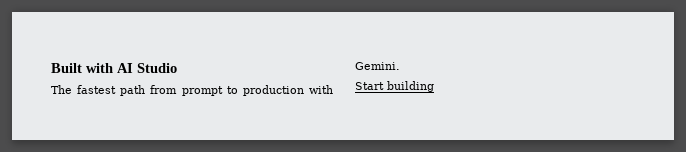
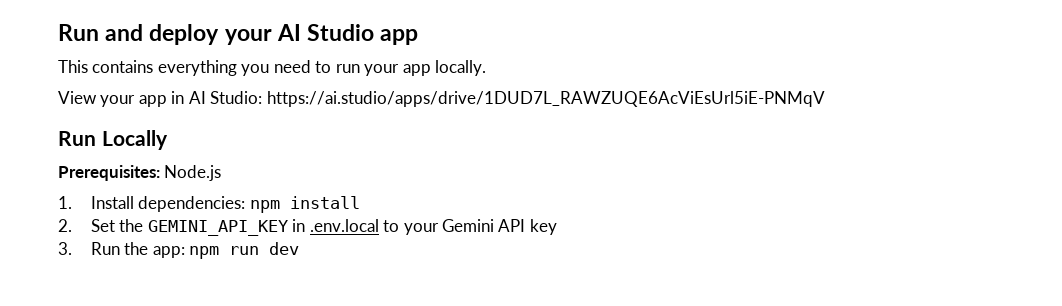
[51,63,177,73] [51,85,333,96] [355,62,400,70] [355,81,434,92] Built with AI Studio // The fastest path from prompt to production with Gemini. // Start building -> [58,24,419,45] [58,60,487,76] [58,91,825,107] [58,130,168,150] [58,165,222,181] [58,196,360,213] [58,219,557,236] [58,242,300,259] Run and deploy your AI Studio app // This contains everything you need to run your app locally. // View your app in AI Studio: https://ai.studio/apps/drive/1DUD7L_RAWZUQE6AcViEsUrl5iE-PNMqV // Run Locally // Prerequisites: Node.js // 1. Install dependencies: npm install // 2. Set the GEMINI_API_KEY in .env.local to your Gemini API key // 3. Run the app: npm run dev

